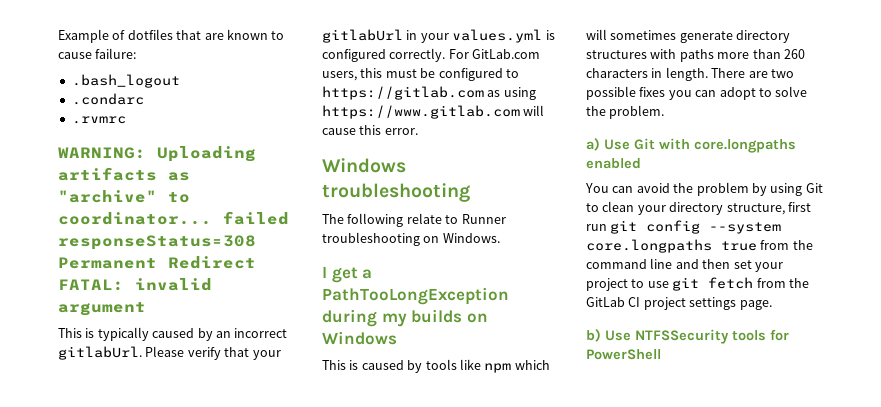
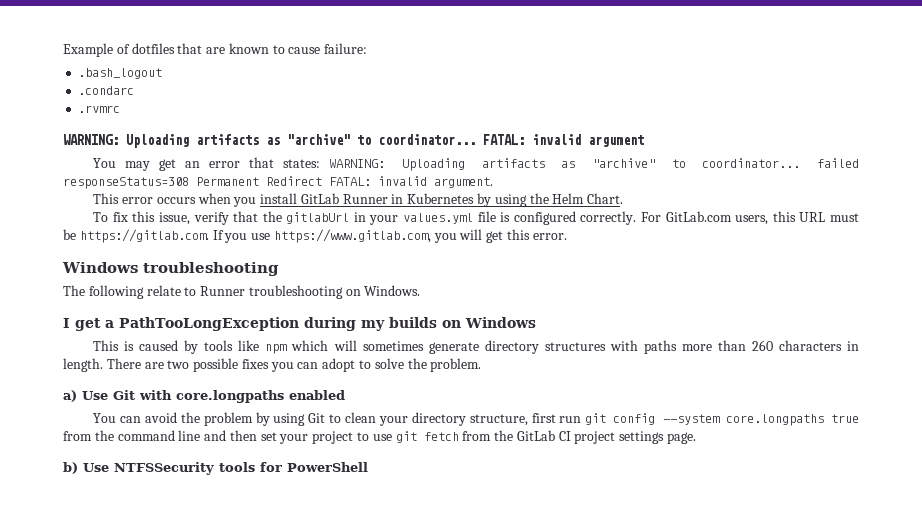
(212, 218) none -> [483,134,644,147] [93,157,801,171] FATAL: invalid argument // You may get an error that states: WARNING: Uploading artifacts as "archive" to coordinator...
[58,302,146,316] [58,327,288,341] [58,346,185,360] argument // This is typically caused by an incorrect gitlabUrl. Please -> [434,177,493,188] [93,193,624,207] [93,211,190,225] argument. // This error occurs when you install GitLab Runner in Kubernetes by using the Helm Chart. // To fix this issue,
[252,350,281,360] your -> [262,211,282,222] the
(543, 36) none -> [477,211,496,222] file
(383, 73) none -> [799,212,826,222] URL
[438,68,519,81] [322,86,536,100] [322,105,545,119] [322,128,356,135] configured to https://gitlab.com as using https://www.gitlab.com will cause -> [79,229,504,243] https://gitlab.com. If you use https://www.gitlab.com, you will get

